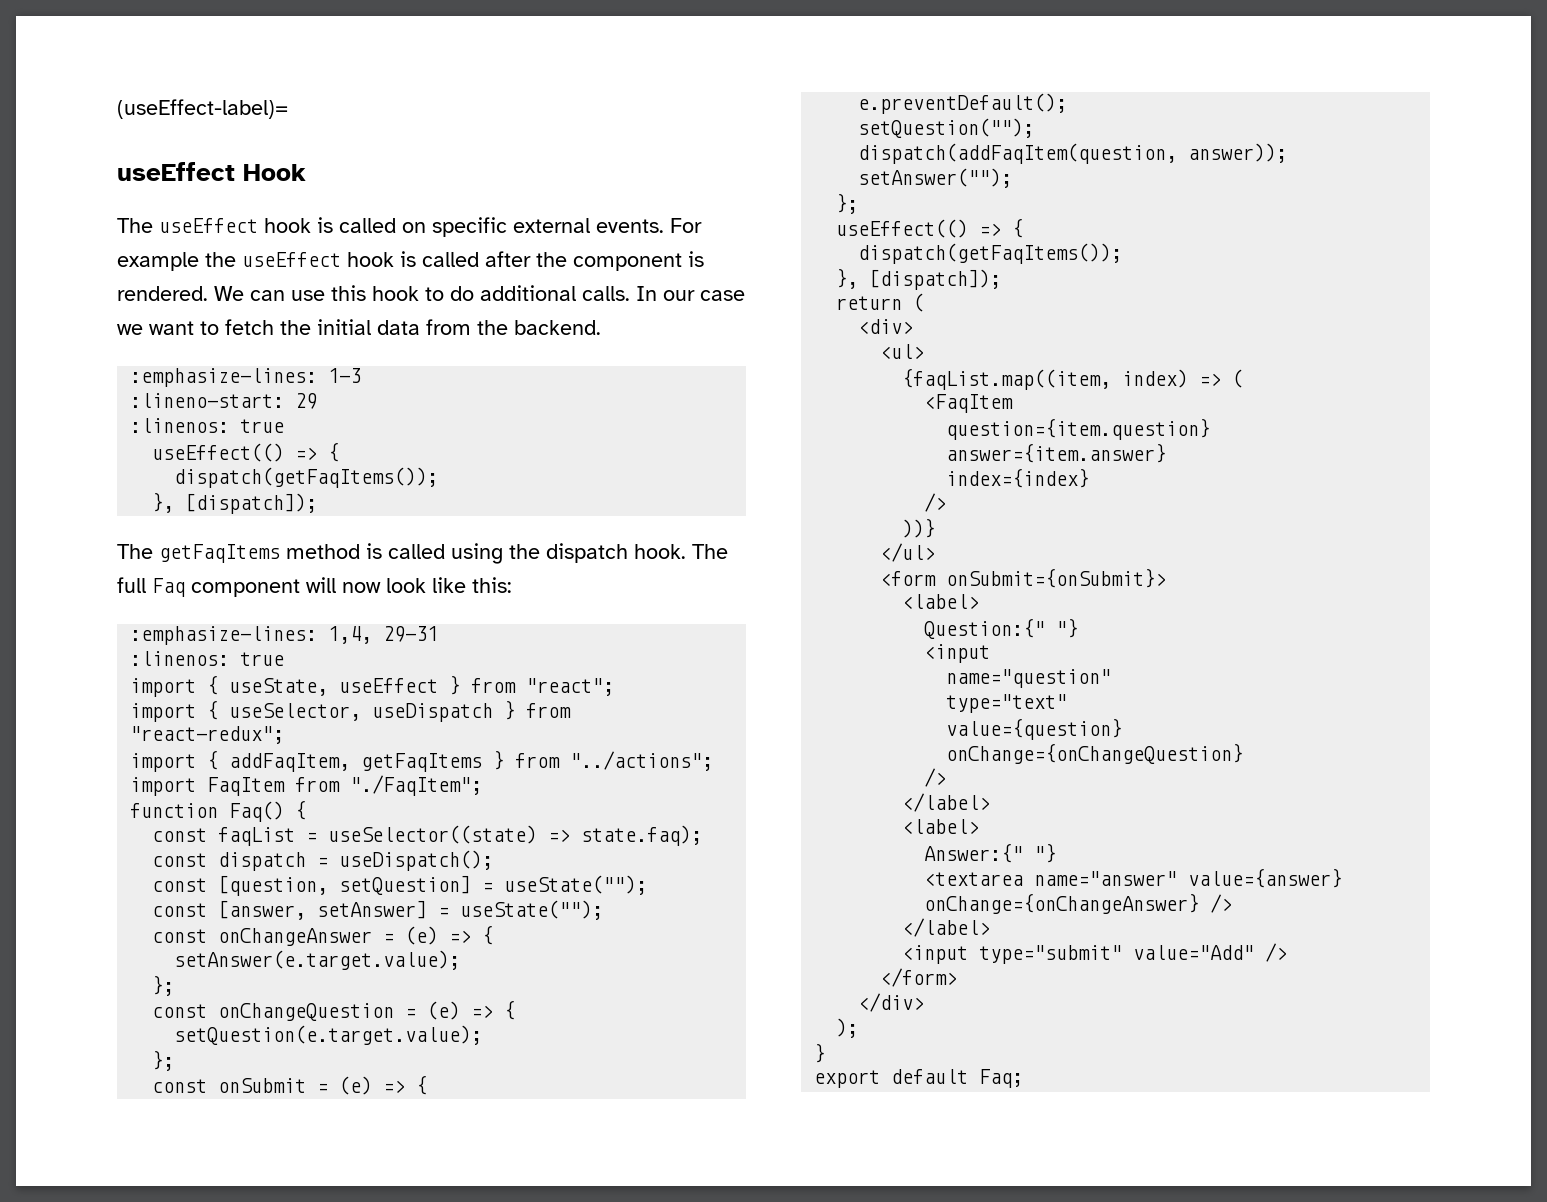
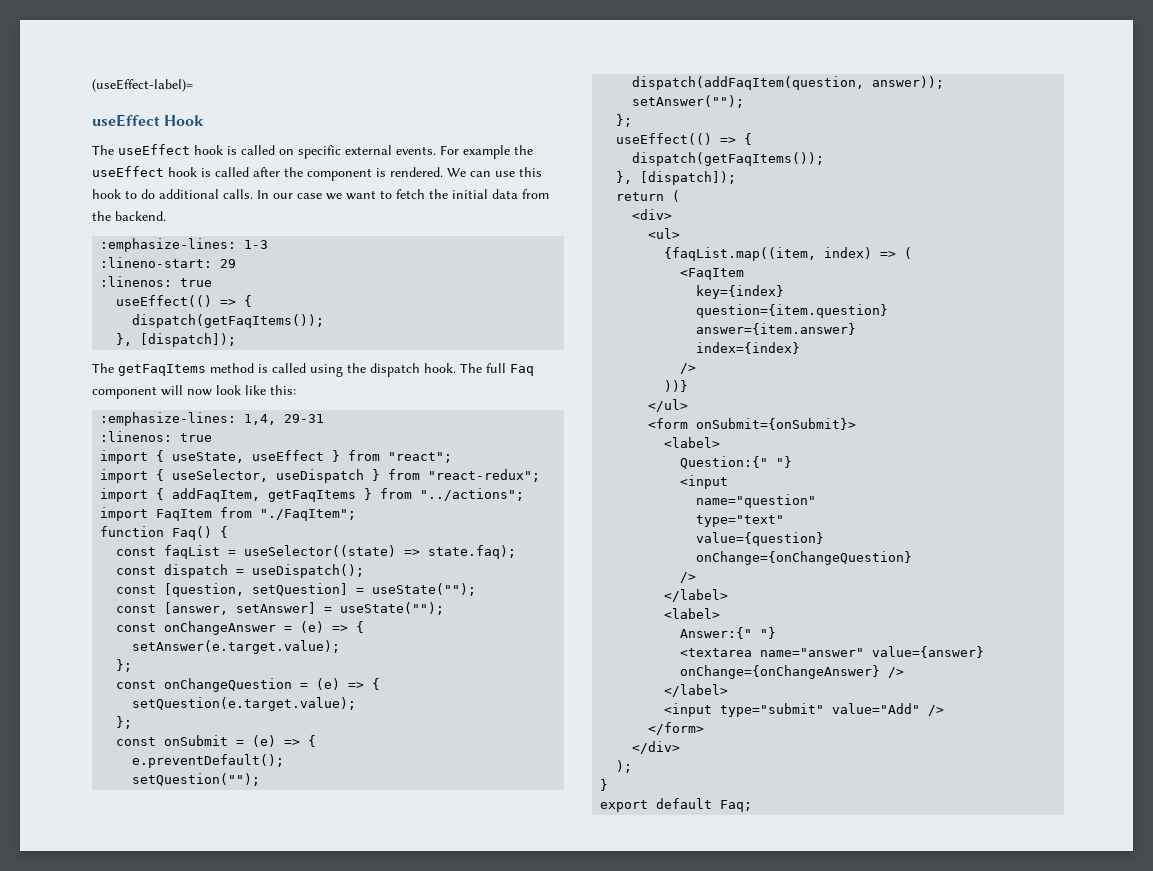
(1014, 403) none -> [696,285,785,299] // key={index}

